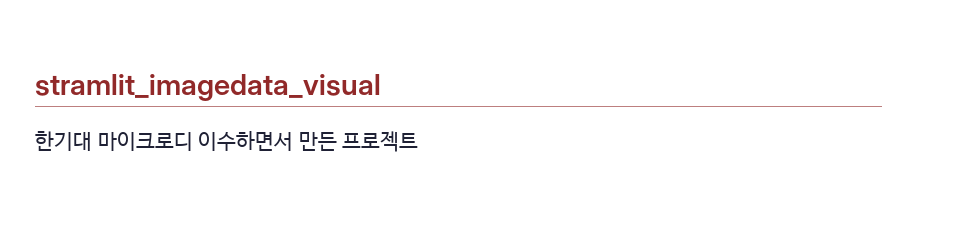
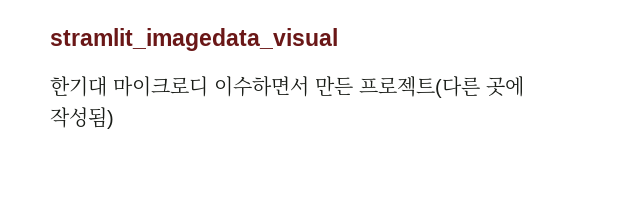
[342,131,419,152] 프로젝트 -> [359,76,524,98] [50,107,114,129] 프로젝트(다른 곳에 작성됨)

